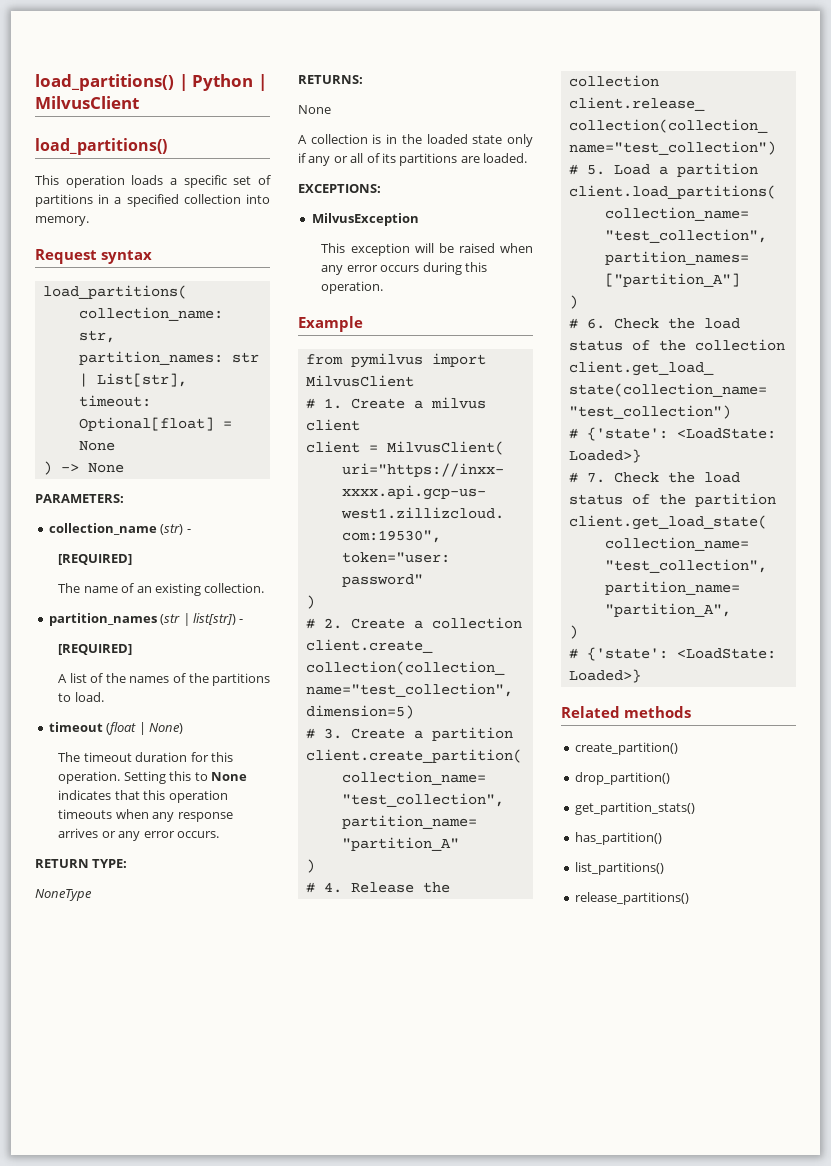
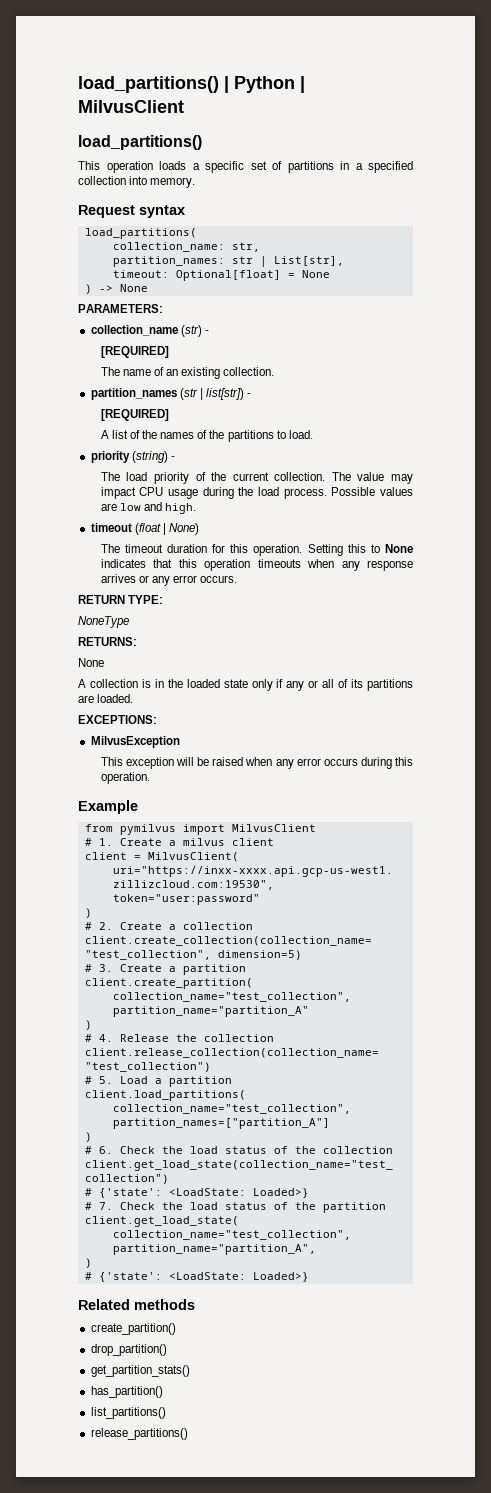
(104, 697) none -> [90,451,175,463] [100,472,413,484] [100,487,413,499] [100,502,197,514] // priority (string) - // The load priority of the current collection. The value may impact CPU usage during the load process. Possible values are low and high.

